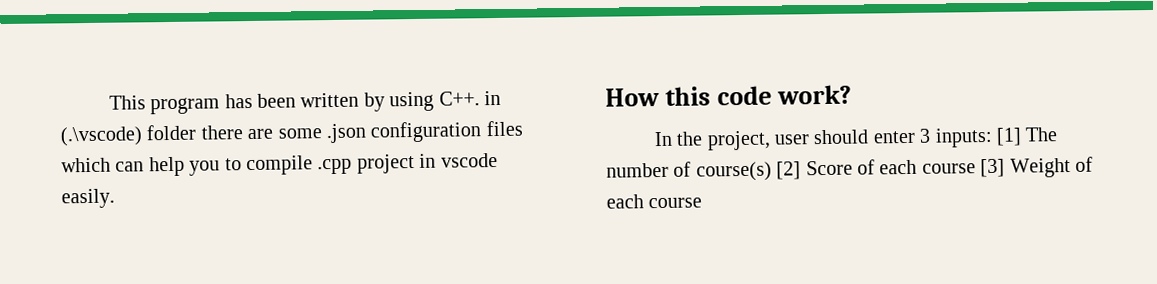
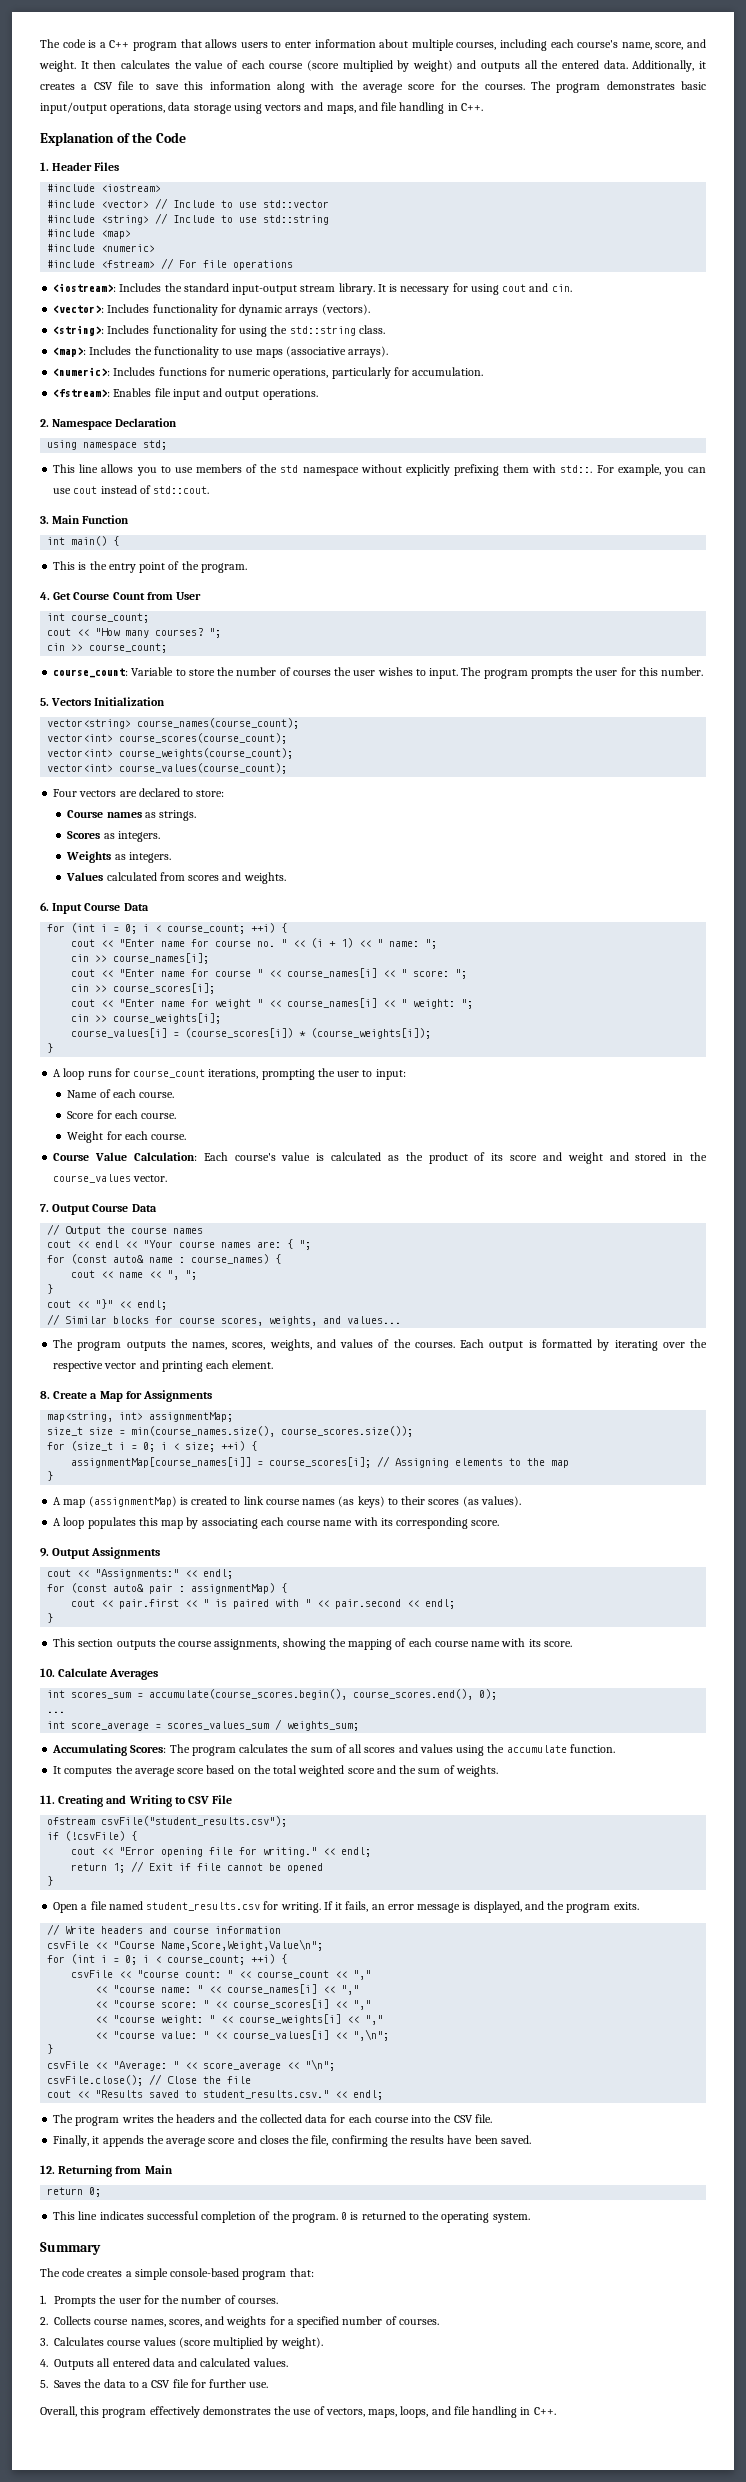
[108,90,501,115] [60,120,523,147] [61,152,498,177] [61,188,115,209] [605,84,852,107] [653,127,1059,151] [606,156,1093,182] [606,194,703,209] This program has been written by using C++. in (.\vscode) folder there are some .json configuration files which can help you to compile .cpp project in vscode easily. // How this code work? // In the project, user should enter 3 inputs: [1] The number of course(s) [2] Score of each course [3] Weight of each course -> [40,39,707,51] [39,60,706,72] [40,81,706,93] [40,102,483,114] [40,132,186,146] [40,162,120,171] [47,184,162,192] [47,198,330,209] [47,213,330,225] [47,229,132,239] [47,244,156,252] [47,258,294,270] [53,283,572,295] [53,304,370,316] [53,325,385,337] [53,346,389,358] [53,367,484,379] [53,388,318,400] [40,418,178,430] [47,440,168,450] [53,464,706,476] [53,485,210,494] [40,515,130,524] [47,536,120,546] [53,561,247,573] [40,592,202,600] [47,613,150,623] [47,628,222,638] [47,643,168,653] [53,667,704,679] [40,697,166,706] [47,718,300,729] [47,733,288,744] [47,748,294,759] [47,763,288,774] [53,788,225,797] [67,810,197,821] [67,831,160,842] [66,851,171,863] [66,872,286,884] [40,902,149,914] [47,923,288,934] [71,938,438,949] [71,953,210,964] [71,968,468,979] [71,983,216,994] [71,998,474,1009] [71,1013,222,1024] [71,1028,432,1039] [47,1043,54,1053] [53,1068,406,1080] [67,1089,175,1098] [67,1110,177,1119] [67,1131,187,1143] [53,1152,707,1164] [53,1174,168,1183] [40,1204,157,1215] [47,1224,204,1236] [47,1239,312,1250] [47,1254,282,1264] [71,1270,198,1280] [47,1284,54,1294] [47,1299,168,1310] [47,1314,402,1326] [53,1339,707,1351] [53,1360,274,1372] [40,1390,213,1402] [47,1412,234,1422] [47,1426,414,1437] [47,1441,258,1452] [71,1456,570,1468] [47,1471,54,1481] [53,1496,521,1508] [53,1517,500,1529] [40,1547,161,1559] [47,1569,234,1579] [47,1583,288,1594] [71,1599,456,1609] [47,1613,54,1623] [53,1638,572,1650] [40,1668,159,1680] [47,1689,498,1700] [47,1711,66,1713] [47,1719,360,1731] [52,1744,615,1756] [53,1765,498,1777] [40,1795,233,1807] [47,1816,288,1827] [47,1831,138,1841] [71,1847,372,1857] [71,1861,324,1873] [47,1876,54,1886] [53,1901,639,1913] [47,1924,282,1935] [47,1939,324,1951] [47,1954,288,1965] [71,1970,372,1980] [95,1984,360,1995] [95,1999,372,2010] [95,2014,384,2025] [95,2029,390,2041] [47,2044,54,2054] [47,2059,336,2071] [47,2074,252,2086] [47,2090,384,2100] [53,2114,492,2126] [53,2135,531,2147] [40,2165,173,2177] [47,2187,102,2197] [53,2211,530,2223] [40,2242,101,2255] [40,2268,314,2280] [40,2295,278,2307] [40,2316,439,2328] [40,2337,323,2349] [40,2358,288,2370] [40,2379,269,2388] [40,2406,556,2418] The code is a C++ program that allows users to enter information about multiple courses, including each course's name, score, and weight. It then calculates the value of each course (score multiplied by weight) and outputs all the entered data. Additionally, it creates a CSV file to save this information along with the average score for the courses. The program demonstrates basic input/output operations, data storage using vectors and maps, and file handling in C++. // Explanation of the Code // 1. Header Files // #include <iostream> // #include <vector> // Include to use std::vector // #include <string> // Include to use std::string // #include <map> // #include <numeric> // #include <fstream> // For file operations // <iostream>: Includes the standard input-output stream library. It is necessary for using cout and cin. // <vector>: Includes functionality for dynamic arrays (vectors). // <string>: Includes functionality for using the std::string class. // <map>: Includes the functionality to use maps (associative arrays). // <numeric>: Includes functions for numeric operations, particularly for accumulation. // <fstream>: Enables file input and output operations. // 2. Namespace Declaration // using namespace std; // This line allows you to use members of the std namespace without explicitly prefixing them with std::. For example, you can use cout instead of std::cout. // 3. Main Function // int main() { // This is the entry point of the program. // 4. Get Course Count from User // int course_count; // cout << "How many courses? "; // cin >> course_count; // course_count: Variable to store the number of courses the user wishes to input. The program prompts the user for this number. // 5. Vectors Initialization // vector<string> course_names(course_count); // vector<int> course_scores(course_count); // vector<int> course_weights(course_count); // vector<int> course_values(course_count); // Four vectors are declared to store: // Course names as strings. // Scores as integers. // Weights as integers. // Values calculated from scores and weights. // 6. Input Course Data // for (int i = 0; i < course_count; ++i) { // cout << "Enter name for course no. " << (i + 1) << " name: "; // cin >> course_names[i]; // cout << "Enter name for course " << course_names[i] << " score: "; // cin >> course_scores[i]; // cout << "Enter name for weight " << course_names[i] << " weight: "; // cin >> course_weights[i]; // course_values[i] = (course_scores[i]) * (course_weights[i]); // } // A loop runs for course_count iterations, prompting the user to input: // Name of each course. // Score for each course. // Weight for each course. // Course Value Calculation: Each course's value is calculated as the product of its score and weight and stored in the course_values vector. // 7. Output Course Data // // Output the course names // cout << endl << "Your course names are: { "; // for (const auto& name : course_names) { // cout << name << ", "; // } // cout << "}" << endl; // // Similar blocks for course scores, weights, and values... // The program outputs the names, scores, weights, and values of the courses. Each output is formatted by iterating over the respective vector and printing each element. // 8. Create a Map for Assignments // map<string, int> assignmentMap; // size_t size = min(course_names.size(), course_scores.size()); // for (size_t i = 0; i < size; ++i) { // assignmentMap[course_names[i]] = course_scores[i]; // Assigning elements to the map // } // A map (assignmentMap) is created to link course names (as keys) to their scores (as values). // A loop populates this map by associating each course name with its corresponding score. // 9. Output Assignments // cout << "Assignments:" << endl; // for (const auto& pair : assignmentMap) { // cout << pair.first << " is paired with " << pair.second << endl; // } // This section outputs the course assignments, showing the mapping of each course name with its score. // 10. Calculate Averages // int scores_sum = accumulate(course_scores.begin(), course_scores.end(), 0); // ... // int score_average = scores_values_sum / weights_sum; // Accumulating Scores: The program calculates the sum of all scores and values using the accumulate function. // It computes the average score based on the total weighted score and the sum of weights. // 11. Creating and Writing to CSV File // ofstream csvFile("student_results.csv"); // if (!csvFile) { // cout << "Error opening file for writing." << endl; // return 1; // Exit if file cannot be opened // } // Open a file named student_results.csv for writing. If it fails, an error message is displayed, and the program exits. // // Write headers and course information // csvFile << "Course Name,Score,Weight,Value\n"; // for (int i = 0; i < course_count; ++i) { // csvFile << "course count: " << course_count << "," // << "course name: " << course_names[i] << "," // << "course score: " << course_scores[i] << "," // << "course weight: " << course_weights[i] << "," // << "course value: " << course_values[i] << ",\n"; // } // csvFile << "Average: " << score_average << "\n"; // csvFile.close(); // Close the file // cout << "Results saved to student_results.csv." << endl; // The program writes the headers and the collected data for each course into the CSV file. // Finally, it appends the average score and closes the file, confirming the results have been saved. // 12. Returning from Main // return 0; // This line indicates successful completion of the program. 0 is returned to the operating system. // Summary // The code creates a simple console-based program that: // 1. Prompts the user for the number of courses. // 2. Collects course names, scores, and weights for a specified number of courses. // 3. Calculates course values (score multiplied by weight). // 4. Outputs all entered data and calculated values. // 5. Saves the data to a CSV file for further use. // Overall, this program effectively demonstrates the use of vectors, maps, loops, and file handling in C++.

